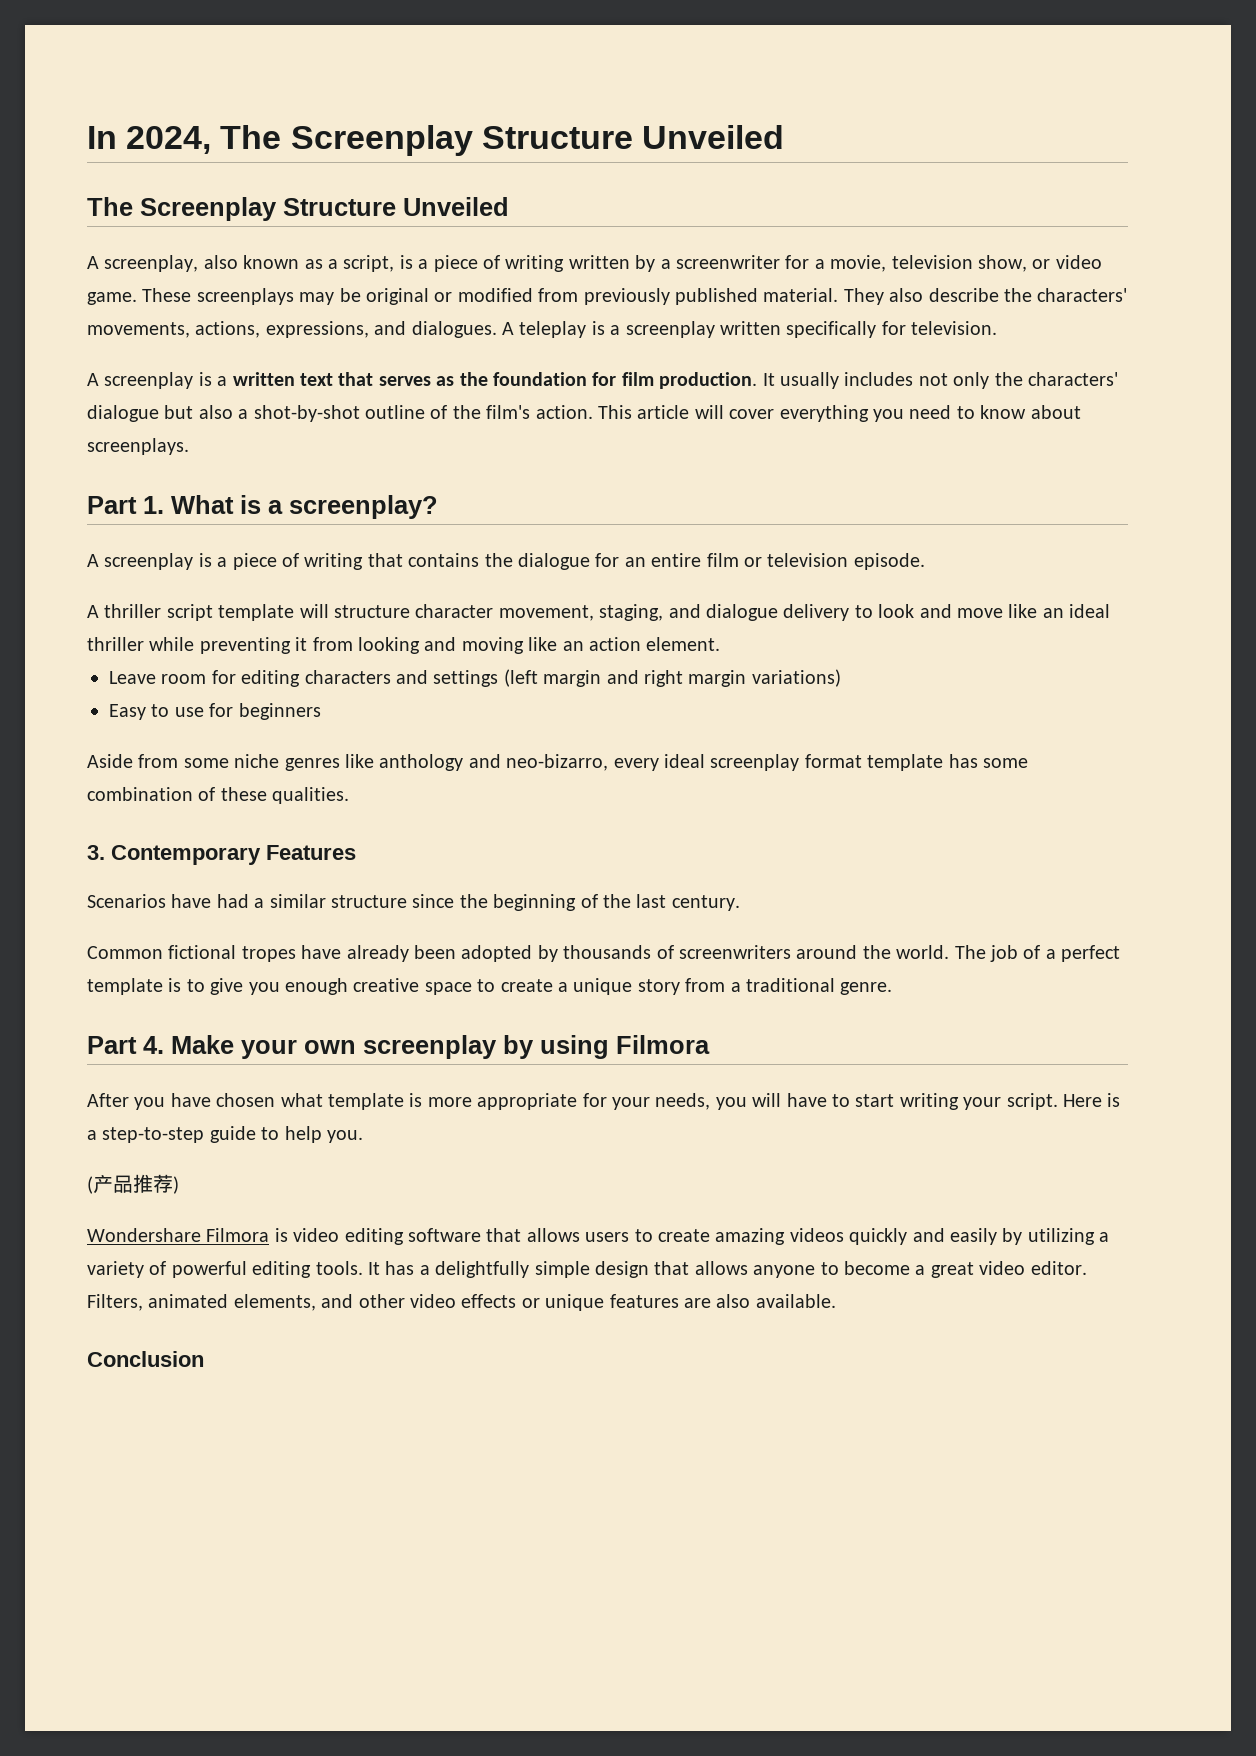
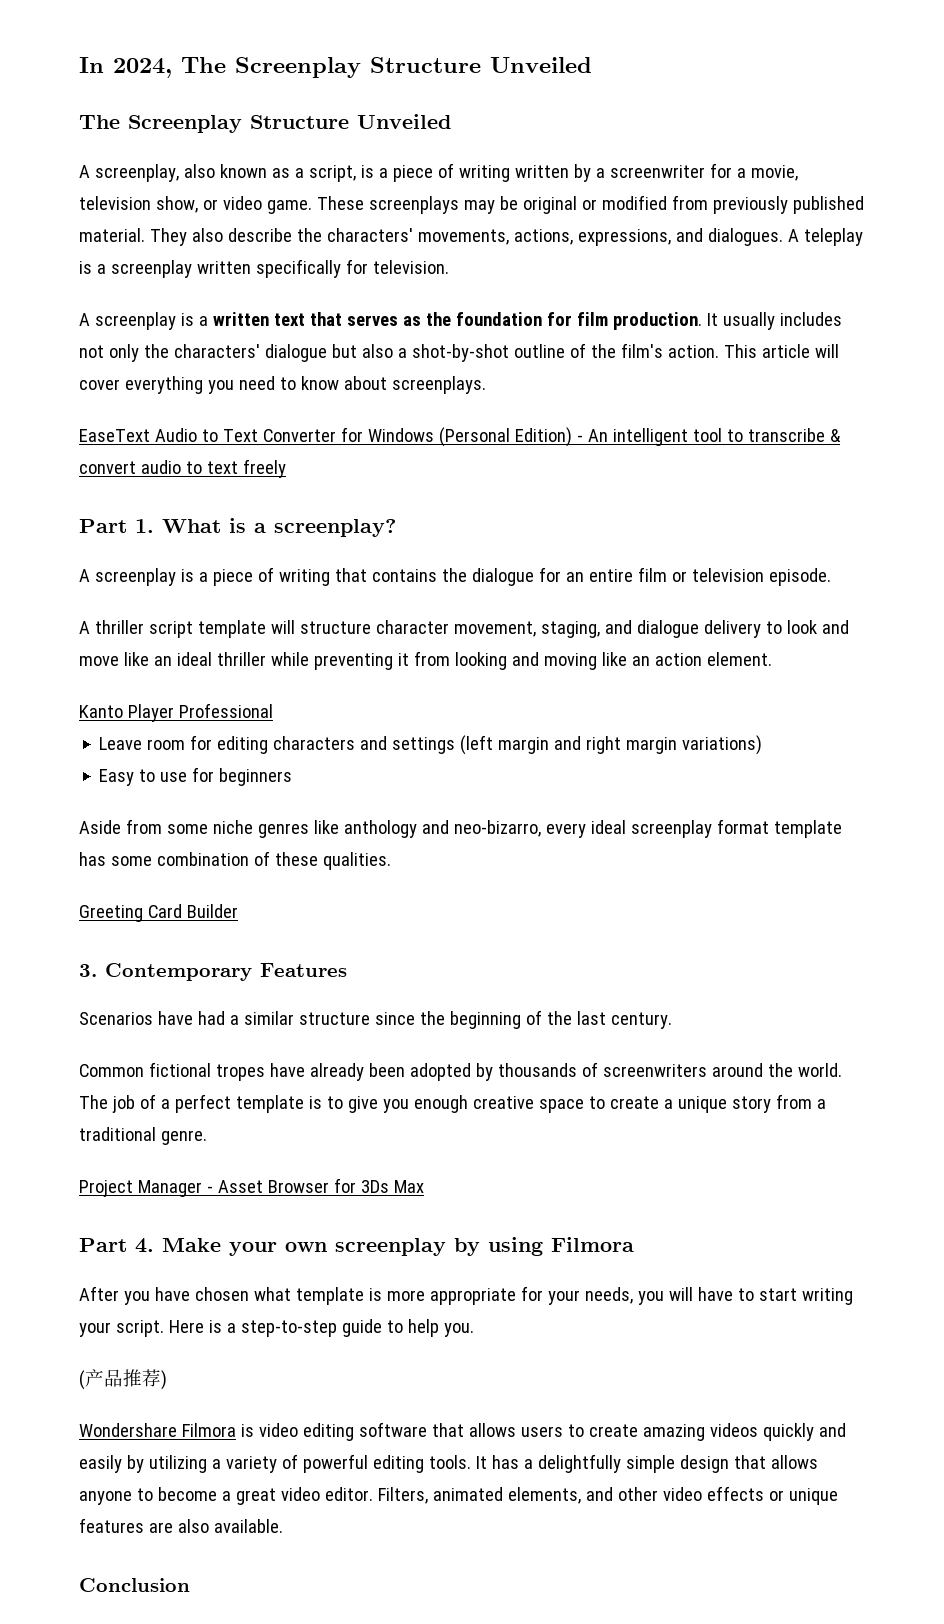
(189, 446) none -> [79,427,841,447] [79,459,286,478] // EaseText Audio to Text Converter for Windows (Personal Edition) - An intelligent tool to transcribe & convert audio to text freely
(721, 644) none -> [79,703,273,722] // Kanto Player Professional
(350, 795) none -> [79,904,238,922] // Greeting Card Builder
(893, 988) none -> [79,1178,424,1197] // Project Manager - Asset Browser for 3Ds Max

